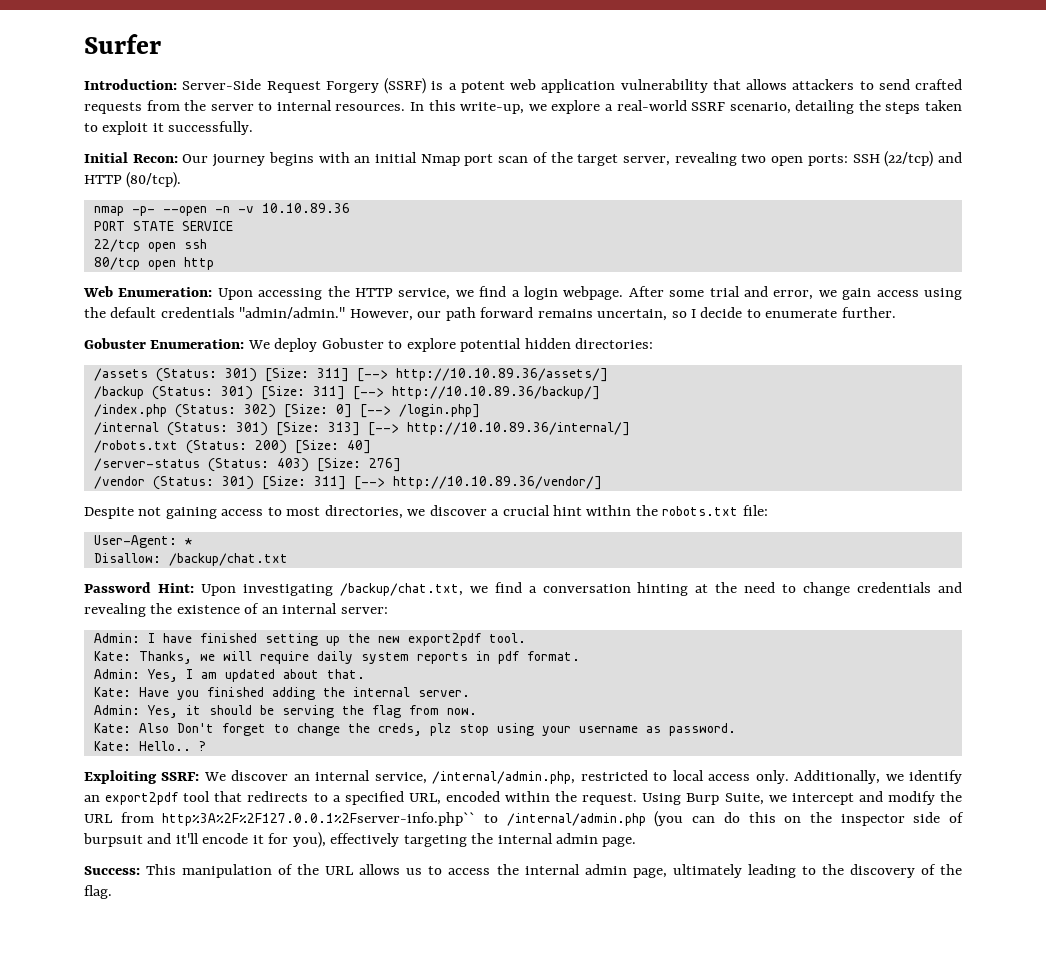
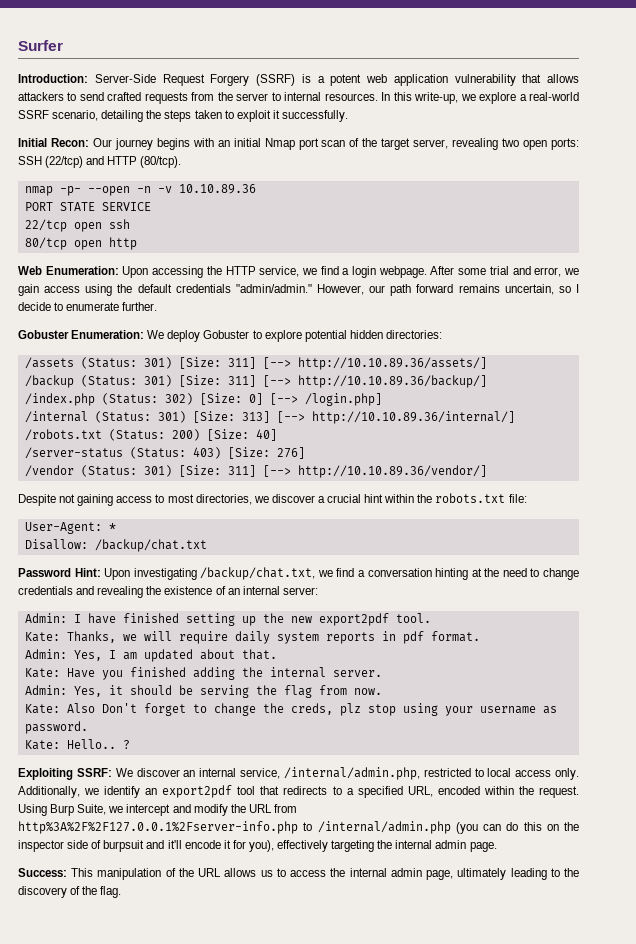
[162,812,476,826] http%3A%2F%2F127.0.0.1%2Fserver-info.php`` -> [18,821,298,834] http%3A%2F%2F127.0.0.1%2Fserver-info.php

